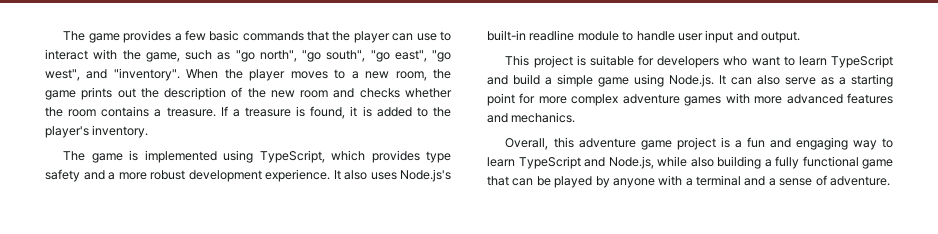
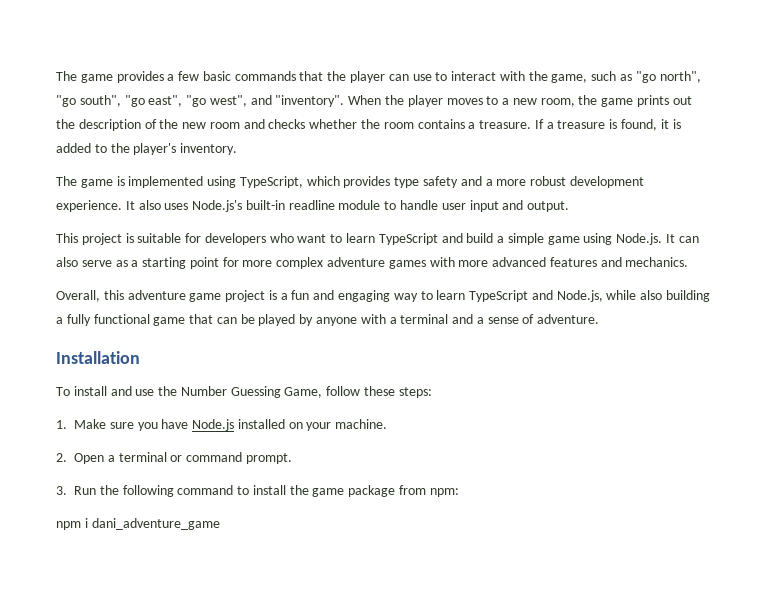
(890, 181) none -> [56,351,140,364] [56,386,432,398] [56,419,388,431] [56,452,292,464] [56,485,459,497] [56,518,220,530] // Installation // To install and use the Number Guessing Game, follow these steps: // 1. Make sure you have Node.js installed on your machine. // 2. Open a terminal or command prompt. // 3. Run the following command to install the game package from npm: // npm i dani_adventure_game

